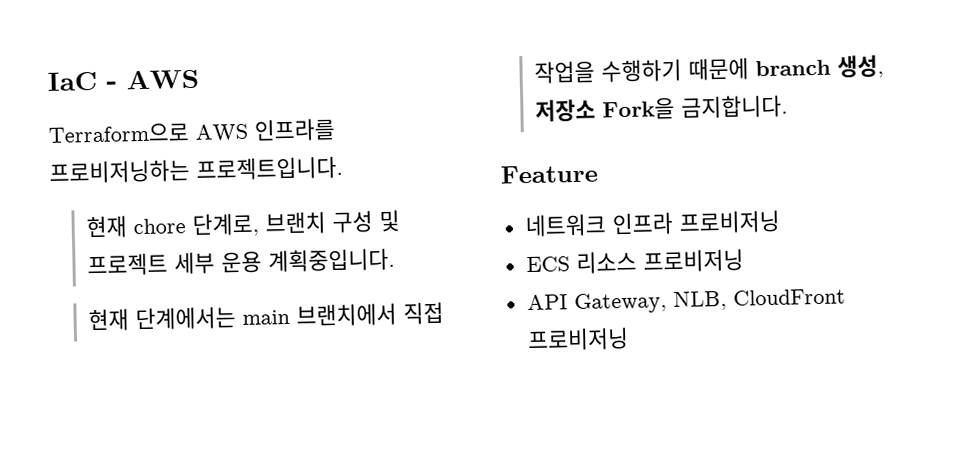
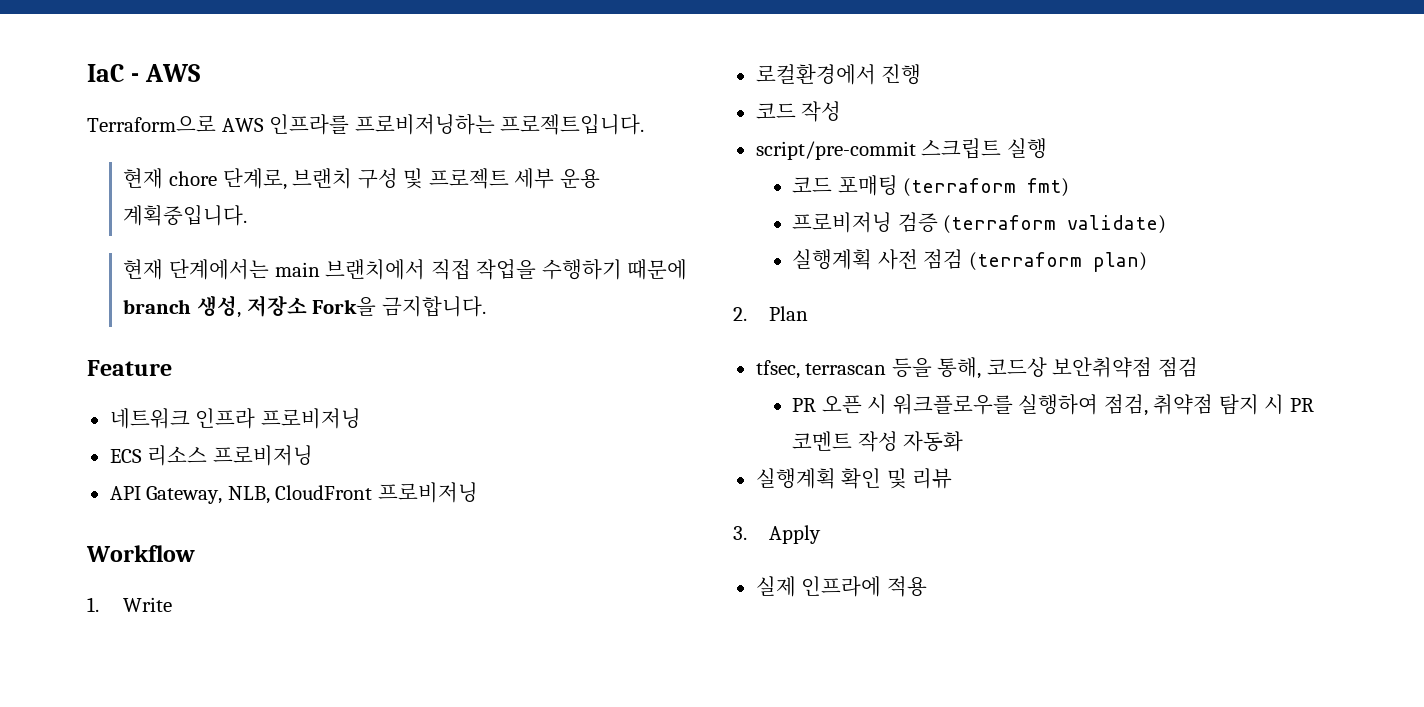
(629, 339) none -> [86,545,195,562] [87,597,173,612] [755,64,922,85] [755,101,842,122] [755,138,1047,160] [791,175,1070,197] [791,212,1167,234] [791,249,1147,272] [733,306,809,321] [755,357,1198,379] [791,394,1314,416] [791,431,964,452] [755,468,953,489] [733,525,822,544] [755,576,927,597] // Workflow // 1. Write // 로컬환경에서 진행 // 코드 작성 // script/pre-commit 스크립트 실행 // 코드 포매팅 (terraform fmt) // 프로비저닝 검증 (terraform validate) // 실행계획 사전 점검 (terraform plan) // 2. Plan // tfsec, terrascan 등을 통해, 코드상 보안취약점 점검 // PR 오픈 시 워크플로우를 실행하여 점검, 취약점 탐지 시 PR 코멘트 작성 자동화 // 실행계획 확인 및 리뷰 // 3. Apply // 실제 인프라에 적용

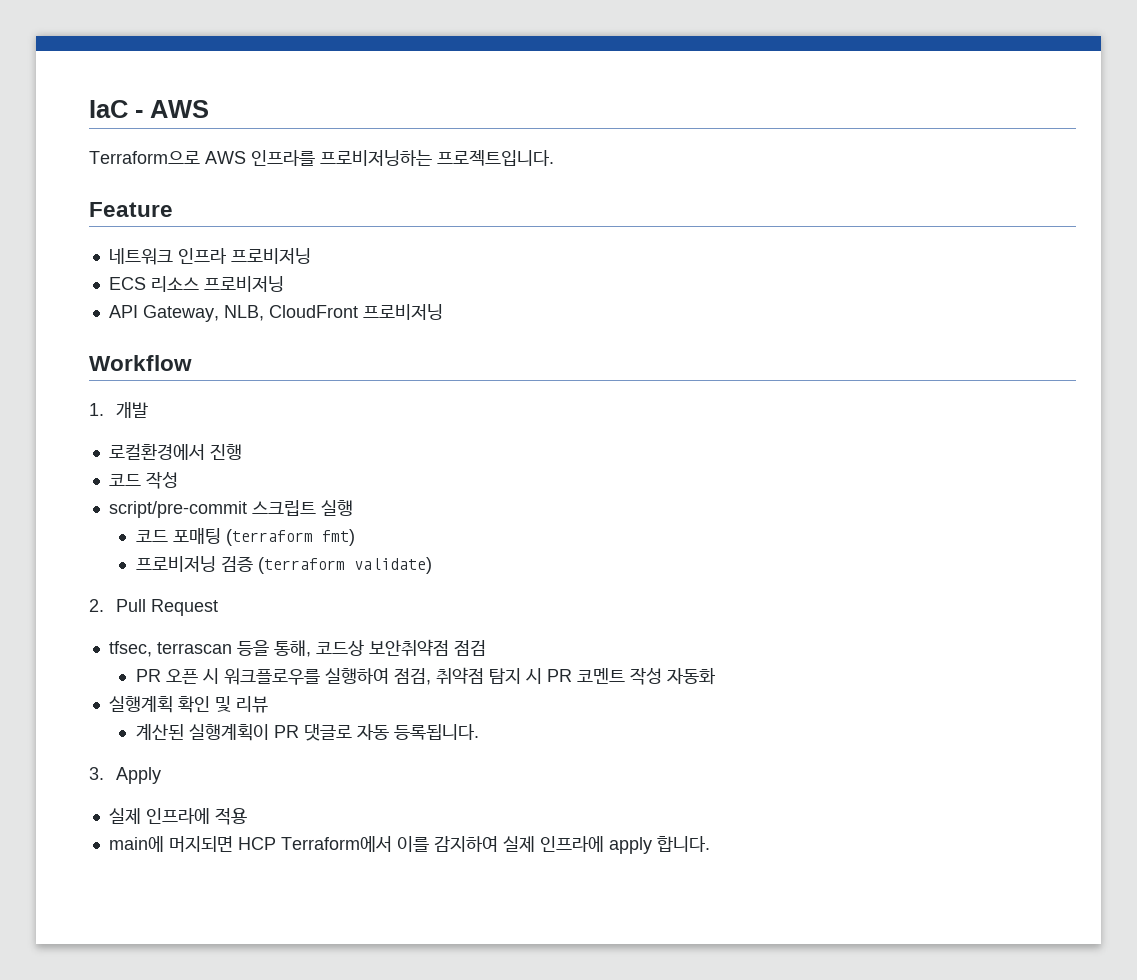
[123,168,600,190] [123,205,248,226] [123,259,688,280] [123,295,486,318] // 현재 chore 단계로, 브랜치 구성 및 프로젝트 세부 운용 계획중입니다. // 현재 단계에서는 main 브랜치에서 직접 작업을 수행하기 때문에 branch 생성, 저장소 Fork을 금지합니다. -> (554, 158) none
[123,597,173,612] Write -> [115,402,148,418] 개발
[791,249,1147,272] // 실행계획 사전 점검 (terraform plan) -> (432, 565) none
[769,306,809,321] Plan -> [115,599,218,616] Pull Request
(953, 478) none -> [135,723,479,741] // 계산된 실행계획이 PR 댓글로 자동 등록됩니다.
(927, 586) none -> [108,836,710,854] // main에 머지되면 HCP Terraform에서 이를 감지하여 실제 인프라에 apply 합니다.

